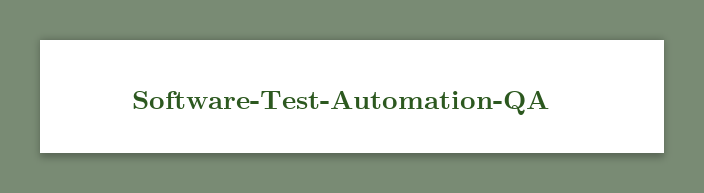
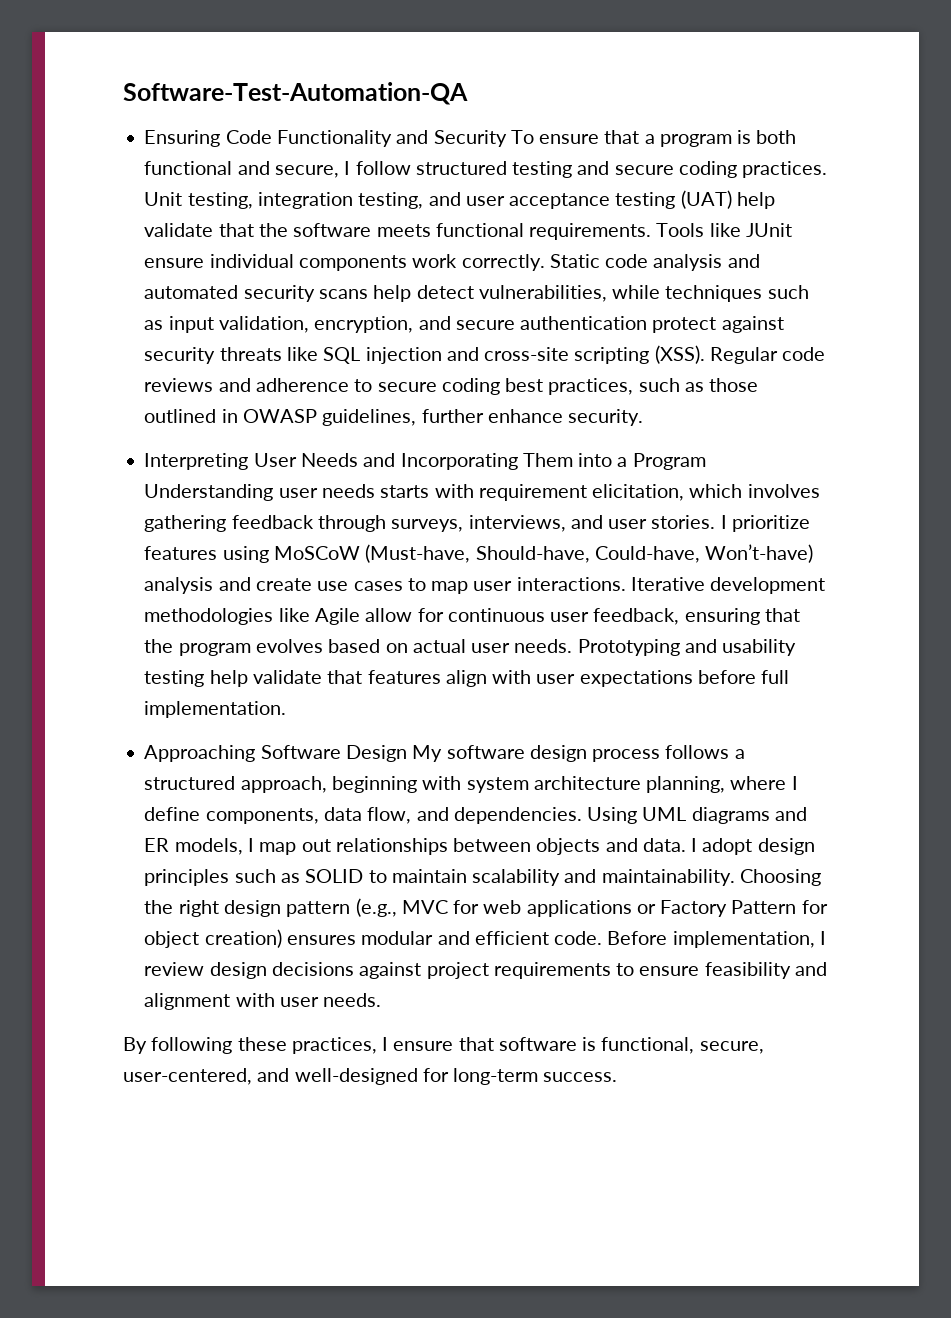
(549, 102) none -> [144,130,797,147] [144,161,828,178] [144,190,775,209] [144,223,792,240] [144,254,760,271] [144,285,809,302] [144,316,784,333] [144,345,826,364] [144,378,759,395] [144,409,644,426] [144,453,706,470] [144,484,820,501] [144,515,810,532] [144,544,814,563] [144,577,826,594] [144,608,800,625] [144,639,797,656] [144,670,790,687] [144,701,287,718] [144,745,745,762] [144,776,798,793] [144,807,807,824] [144,838,815,855] [144,869,821,886] [144,898,828,917] [144,929,826,948] [144,962,827,979] [144,993,382,1010] [123,1037,764,1054] [123,1068,618,1085] // Ensuring Code Functionality and Security To ensure that a program is both functional and secure, I follow structured testing and secure coding practices. Unit testing, integration testing, and user acceptance testing (UAT) help validate that the software meets functional requirements. Tools like JUnit ensure individual components work correctly. Static code analysis and automated security scans help detect vulnerabilities, while techniques such as input validation, encryption, and secure authentication protect against security threats like SQL injection and cross-site scripting (XSS). Regular code reviews and adherence to secure coding best practices, such as those outlined in OWASP guidelines, further enhance security. // Interpreting User Needs and Incorporating Them into a Program Understanding user needs starts with requirement elicitation, which involves gathering feedback through surveys, interviews, and user stories. I prioritize features using MoSCoW (Must-have, Should-have, Could-have, Won’t-have) analysis and create use cases to map user interactions. Iterative development methodologies like Agile allow for continuous user feedback, ensuring that the program evolves based on actual user needs. Prototyping and usability testing help validate that features align with user expectations before full implementation. // Approaching Software Design My software design process follows a structured approach, beginning with system architecture planning, where I define components, data flow, and dependencies. Using UML diagrams and ER models, I map out relationships between objects and data. I adopt design principles such as SOLID to maintain scalability and maintainability. Choosing the right design pattern (e.g., MVC for web applications or Factory Pattern for object creation) ensures modular and efficient code. Before implementation, I review design decisions against project requirements to ensure feasibility and alignment with user needs. // By following these practices, I ensure that software is functional, secure, user-centered, and well-designed for long-term success.

